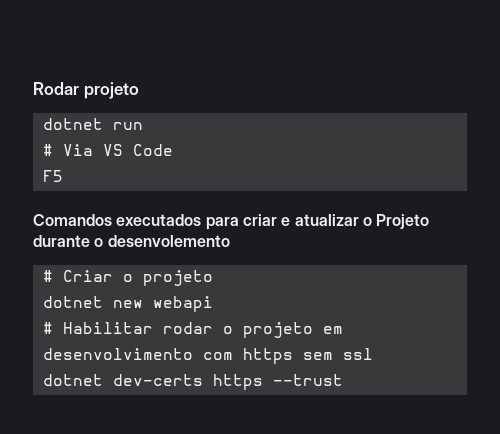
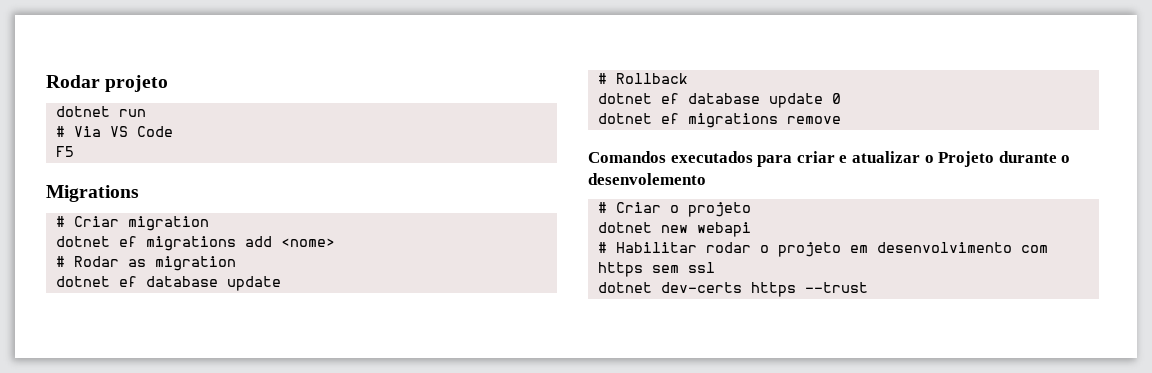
(63, 176) none -> [46,185,139,202] [56,216,210,231] [56,236,336,251] [56,256,237,271] [56,276,282,291] [598,73,689,84] [598,93,842,108] [598,113,842,128] // Migrations // # Criar migration // dotnet ef migrations add <nome> // # Rodar as migration // dotnet ef database update // # Rollback // dotnet ef database update 0 // dotnet ef migrations remove

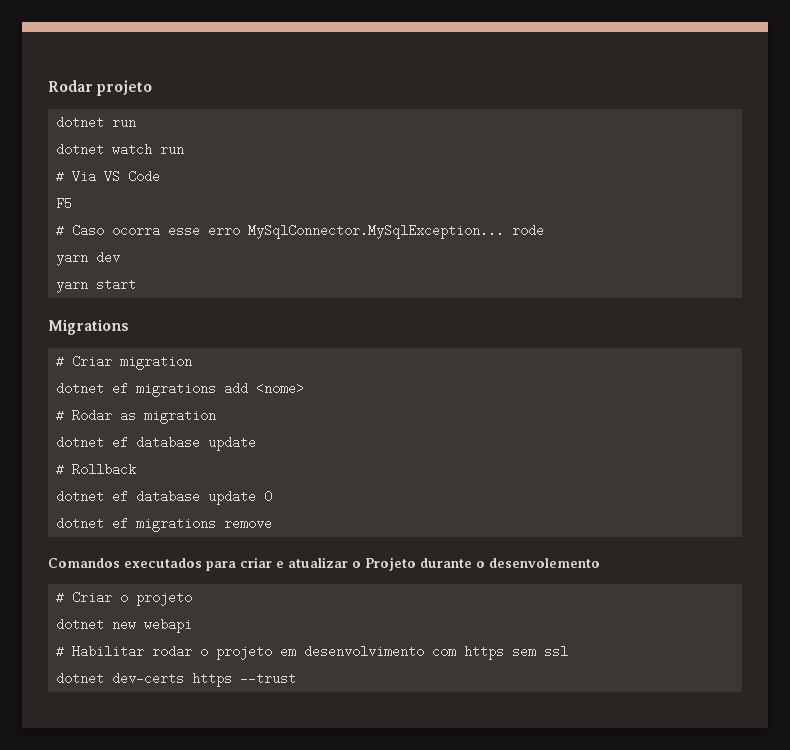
(147, 113) none -> [56,143,185,156] // dotnet watch run
(75, 151) none -> [56,224,545,239] [56,251,121,266] [56,278,137,293] // # Caso ocorra esse erro MySqlConnector.MySqlException... rode // yarn dev // yarn start

